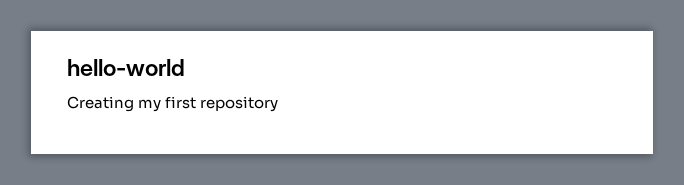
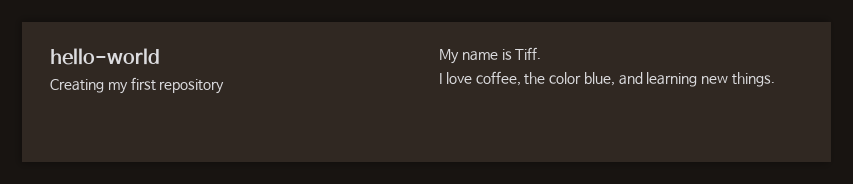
(279, 104) none -> [439,47,542,64] [439,71,776,87] // My name is Tiff. // I love coffee, the color blue, and learning new things.

